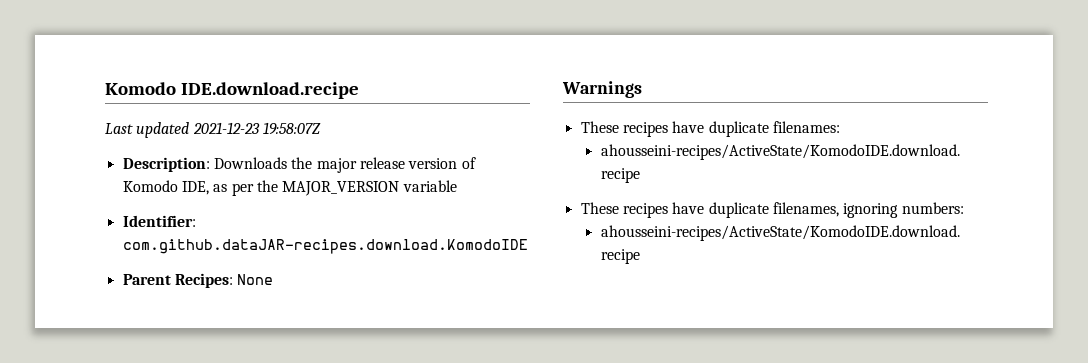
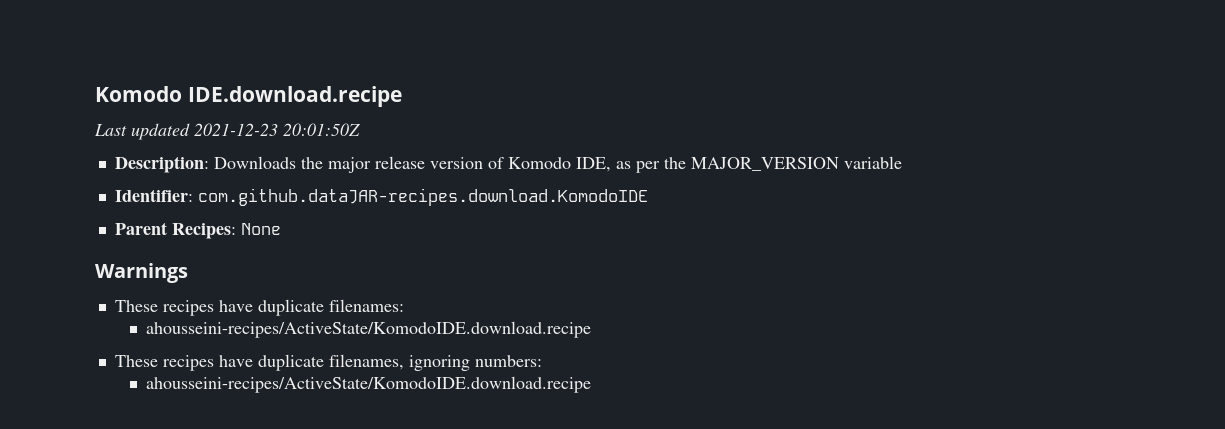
[262,122,321,135] 19:58:07Z -> [283,123,360,136] 20:01:50Z

